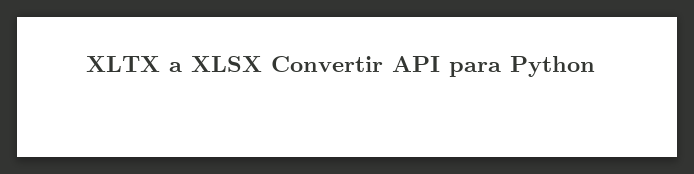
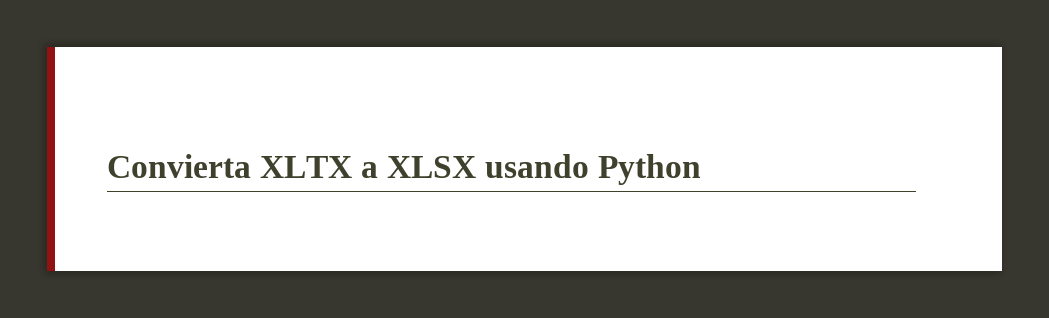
(86, 64) none -> [107,154,251,178] Convierta
[271,56,501,77] Convertir API para -> [485,154,590,178] usando

